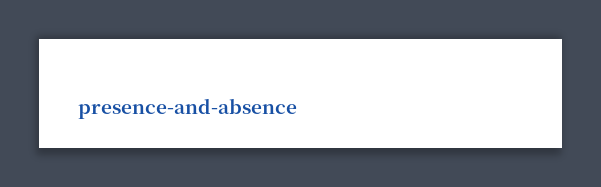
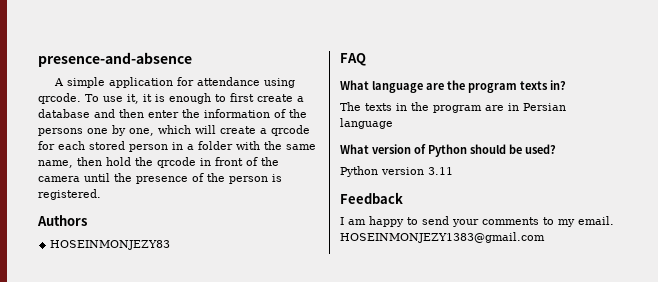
(297, 108) none -> [53,77,295,88] [38,93,304,104] [38,109,307,118] [38,125,310,136] [38,141,316,152] [38,157,279,168] [38,173,282,184] [38,189,101,200] [37,215,87,226] [50,240,171,250] [340,53,366,66] [340,80,566,93] [340,102,566,113] [340,118,393,129] [340,144,556,157] [340,166,453,177] [340,192,403,204] [340,216,614,227] [340,232,545,243] // A simple application for attendance using qrcode. To use it, it is enough to first create a database and then enter the information of the persons one by one, which will create a qrcode for each stored person in a folder with the same name, then hold the qrcode in front of the camera until the presence of the person is registered. // Authors // HOSEINMONJEZY83 // FAQ // What language are the program texts in? // The texts in the program are in Persian language // What version of Python should be used? // Python version 3.11 // Feedback // I am happy to send your comments to my email. HOSEINMONJEZY1383@gmail.com

